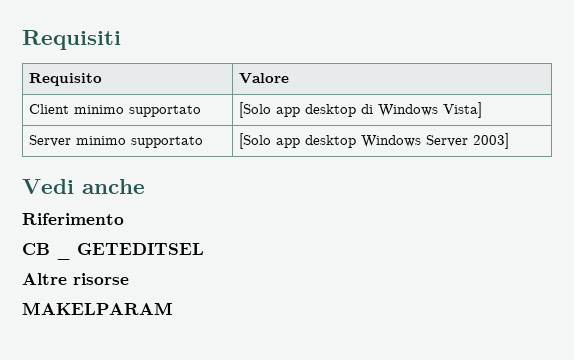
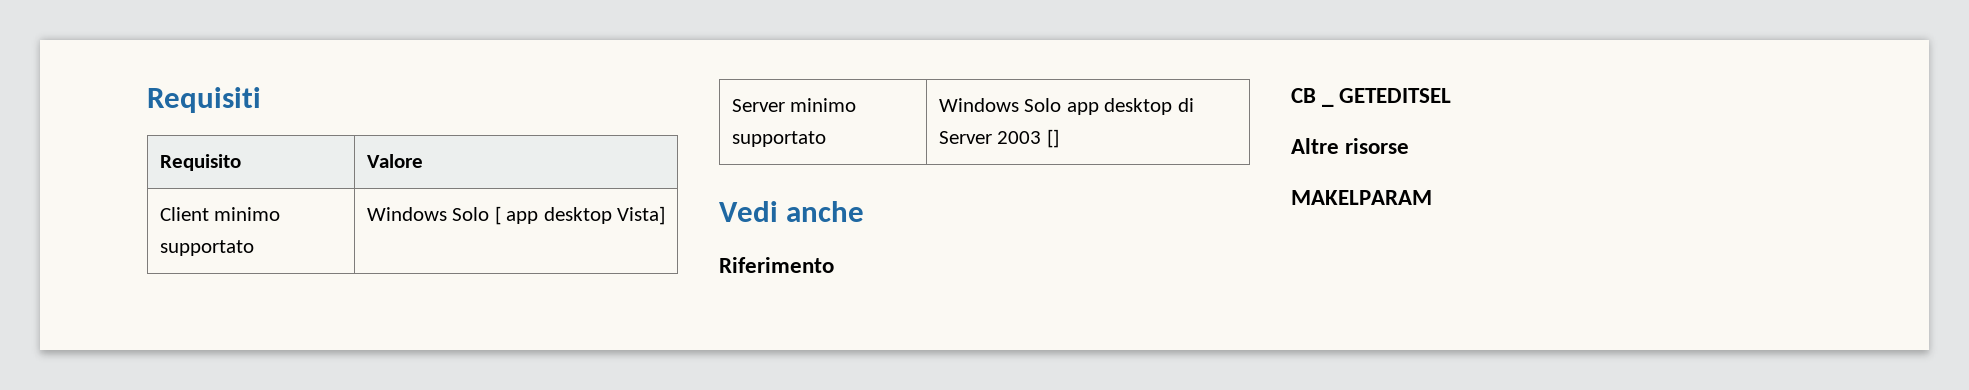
[239,102,439,118] [Solo app desktop di Windows -> [366,206,612,225] Windows Solo [ app desktop
[239,133,510,149] [Solo app desktop Windows Server 2003] -> [938,98,1194,115] [938,129,1059,148] Windows Solo app desktop di Server 2003 []

